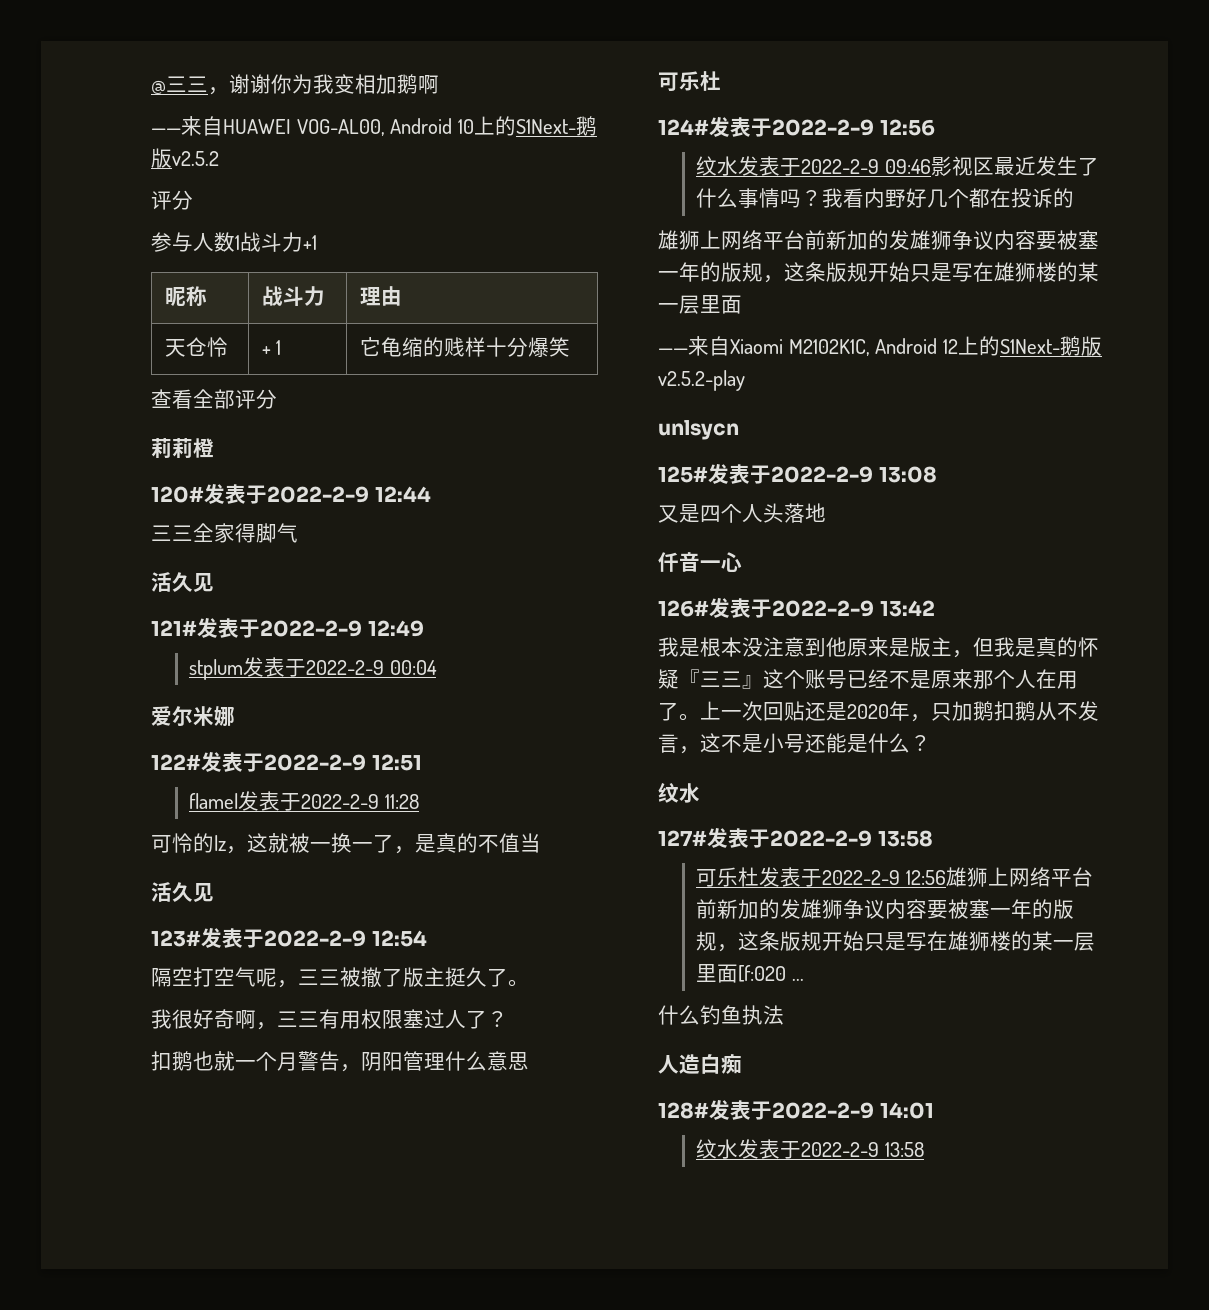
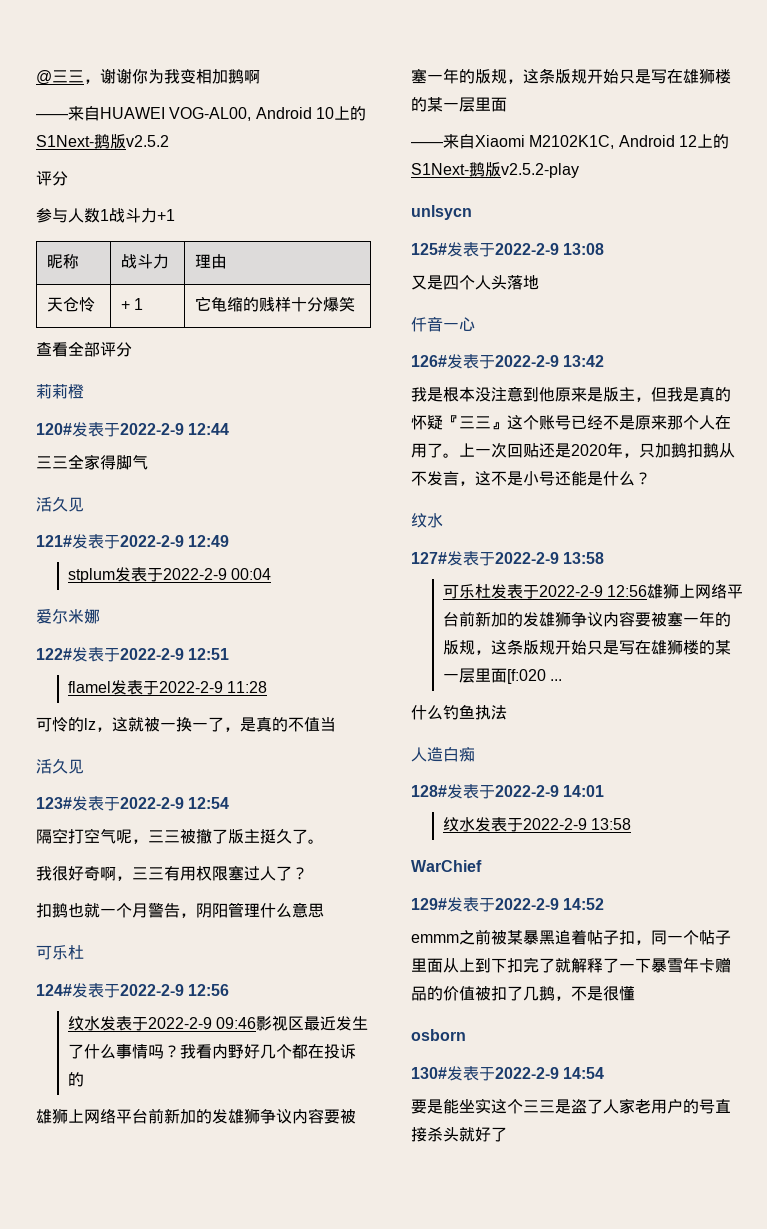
(924, 1149) none -> [411,860,482,872] [411,897,605,912] [411,929,731,945] [411,957,731,973] [411,986,635,1001] [411,1029,466,1041] [411,1066,605,1081] [411,1098,731,1114] [411,1126,507,1142] // WarChief // 129#发表于2022-2-9 14:52 // emmm之前被某暴黑追着帖子扣，同一个帖子里面从上到下扣完了就解释了一下暴雪年卡赠品的价值被扣了几鹅，不是很懂 // osborn // 130#发表于2022-2-9 14:54 // 要是能坐实这个三三是盗了人家老用户的号直接杀头就好了

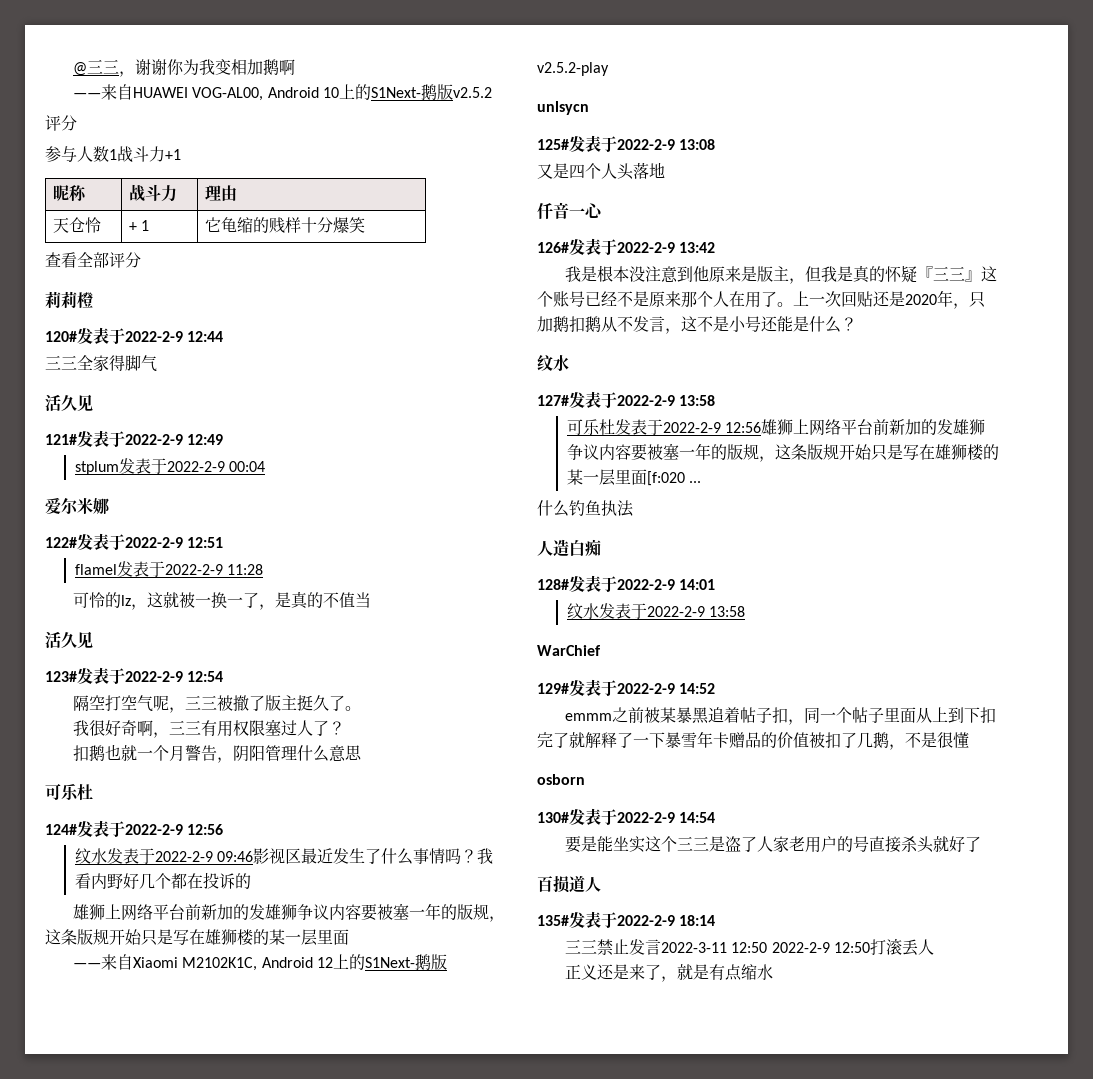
(507, 1134) none -> [537,875,601,893] [537,911,716,928] [565,938,935,956] [565,964,774,982] // 百损道人 // 135#发表于2022-2-9 18:14 // 三三禁止发言2022-3-11 12:50 2022-2-9 12:50打滚丢人 // 正义还是来了，就是有点缩水

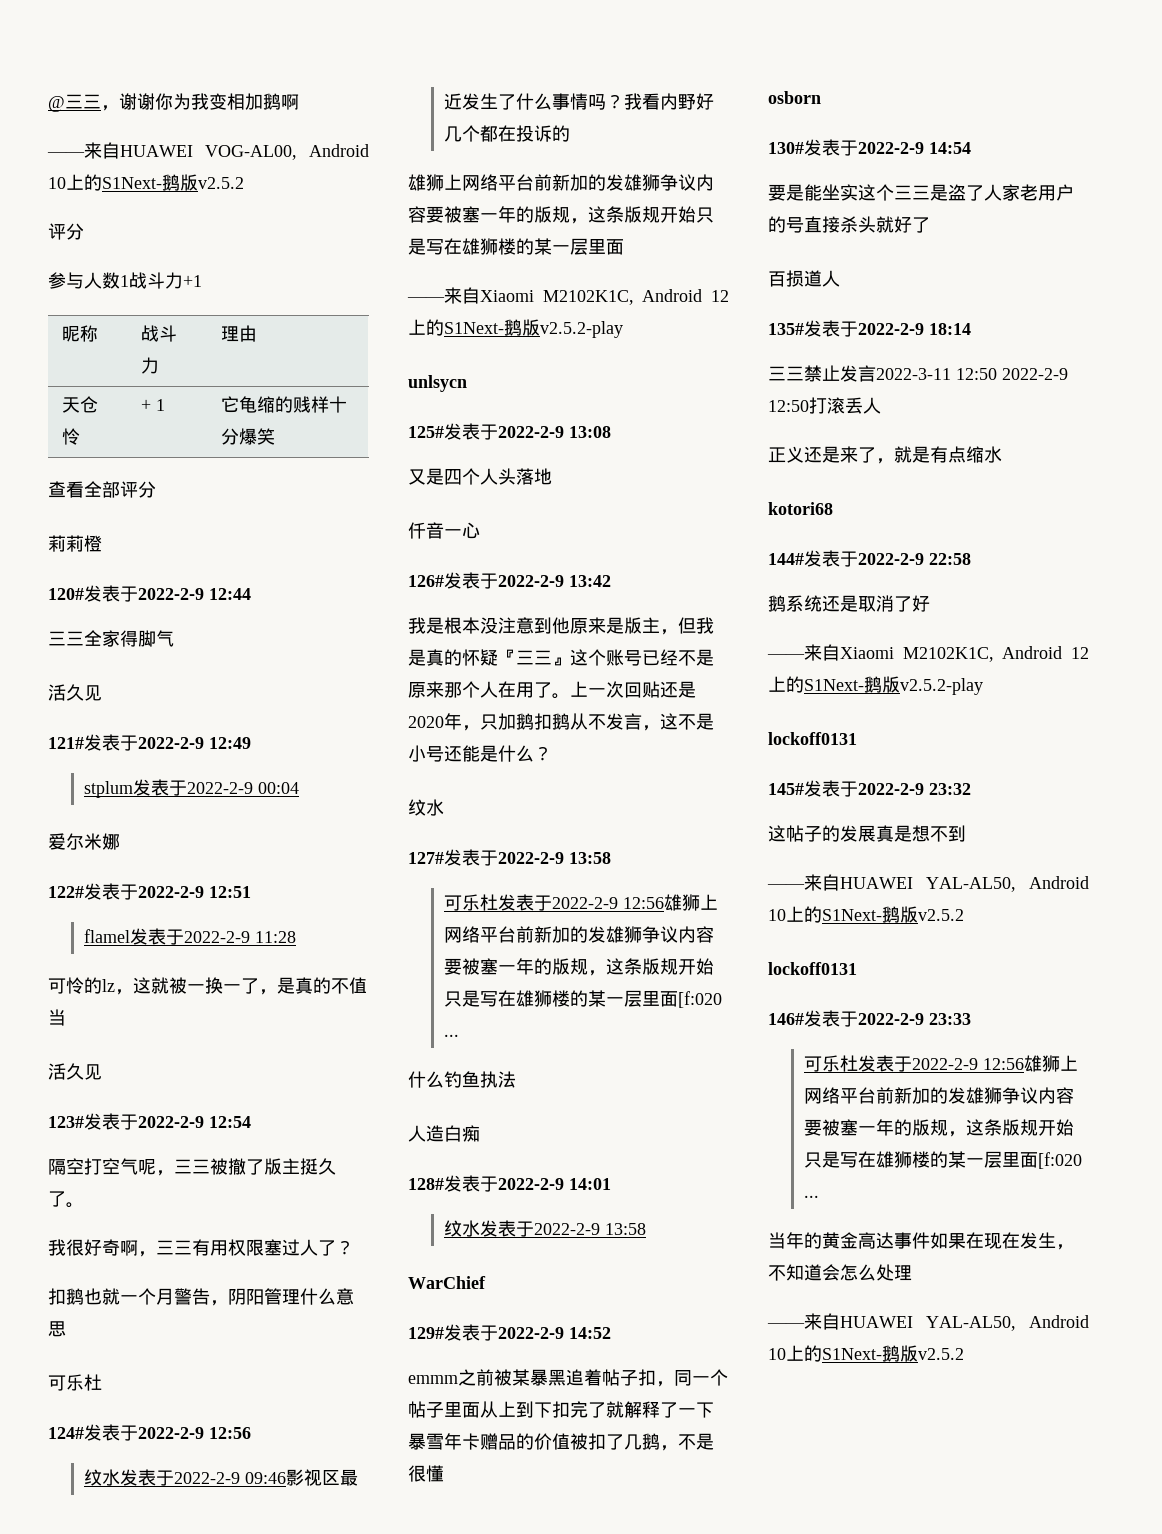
(774, 972) none -> [768,502,833,515] [768,550,971,567] [768,595,930,612] [767,644,1089,662] [768,676,983,695] [768,732,857,745] [768,780,971,797] [768,825,966,842] [767,874,1089,892] [768,906,964,923] [768,962,857,975] [768,1010,971,1027] [803,1055,1078,1072] [803,1087,1074,1104] [803,1119,1074,1137] [803,1151,1082,1169] [803,1195,819,1198] [768,1232,1074,1250] [768,1264,912,1281] [767,1313,1089,1331] [768,1345,964,1362] // kotori68 // 144#发表于2022-2-9 22:58 // 鹅系统还是取消了好 // ——来自Xiaomi M2102K1C, Android 12上的S1Next-鹅版v2.5.2-play // lockoff0131 // 145#发表于2022-2-9 23:32 // 这帖子的发展真是想不到 // ——来自HUAWEI YAL-AL50, Android 10上的S1Next-鹅版v2.5.2 // lockoff0131 // 146#发表于2022-2-9 23:33 // 可乐杜发表于2022-2-9 12:56雄狮上网络平台前新加的发雄狮争议内容要被塞一年的版规，这条版规开始只是写在雄狮楼的某一层里面[f:020 ... // 当年的黄金高达事件如果在现在发生，不知道会怎么处理 // ——来自HUAWEI YAL-AL50, Android 10上的S1Next-鹅版v2.5.2

